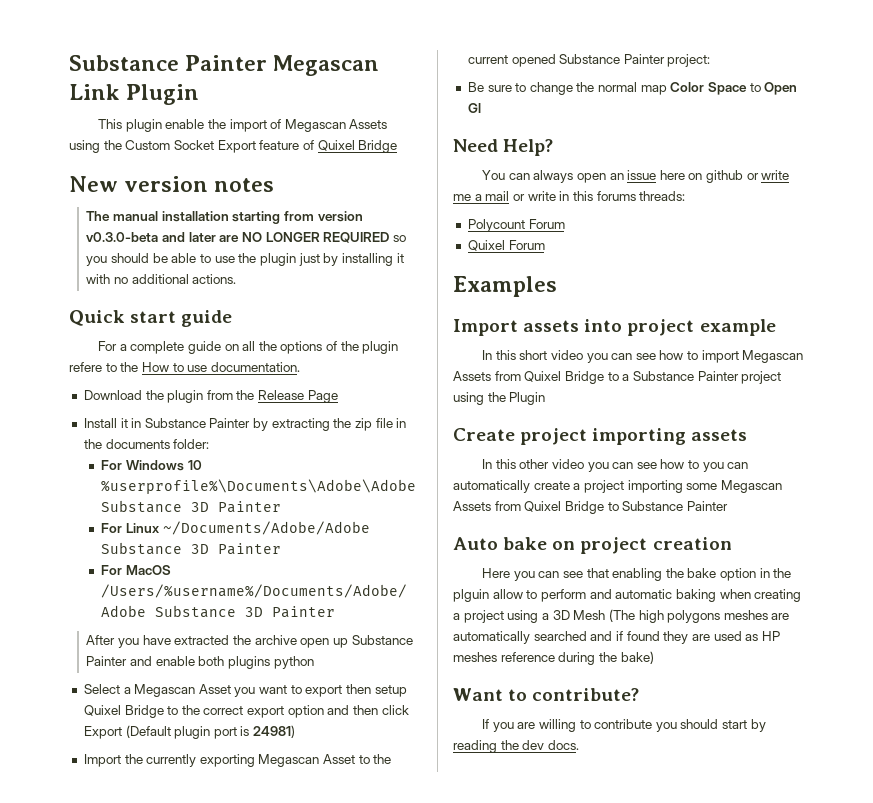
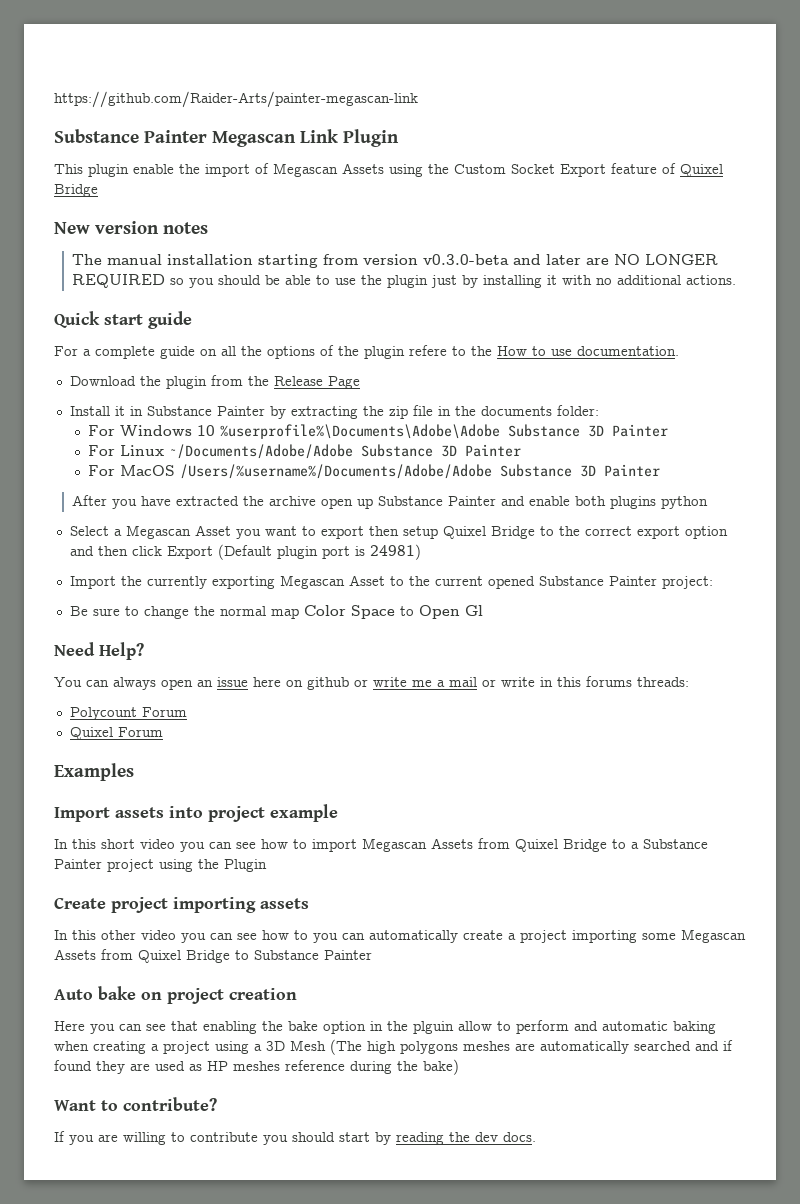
(69, 63) none -> [54,91,418,108] https://github.com/Raider-Arts/painter-megascan-link //

